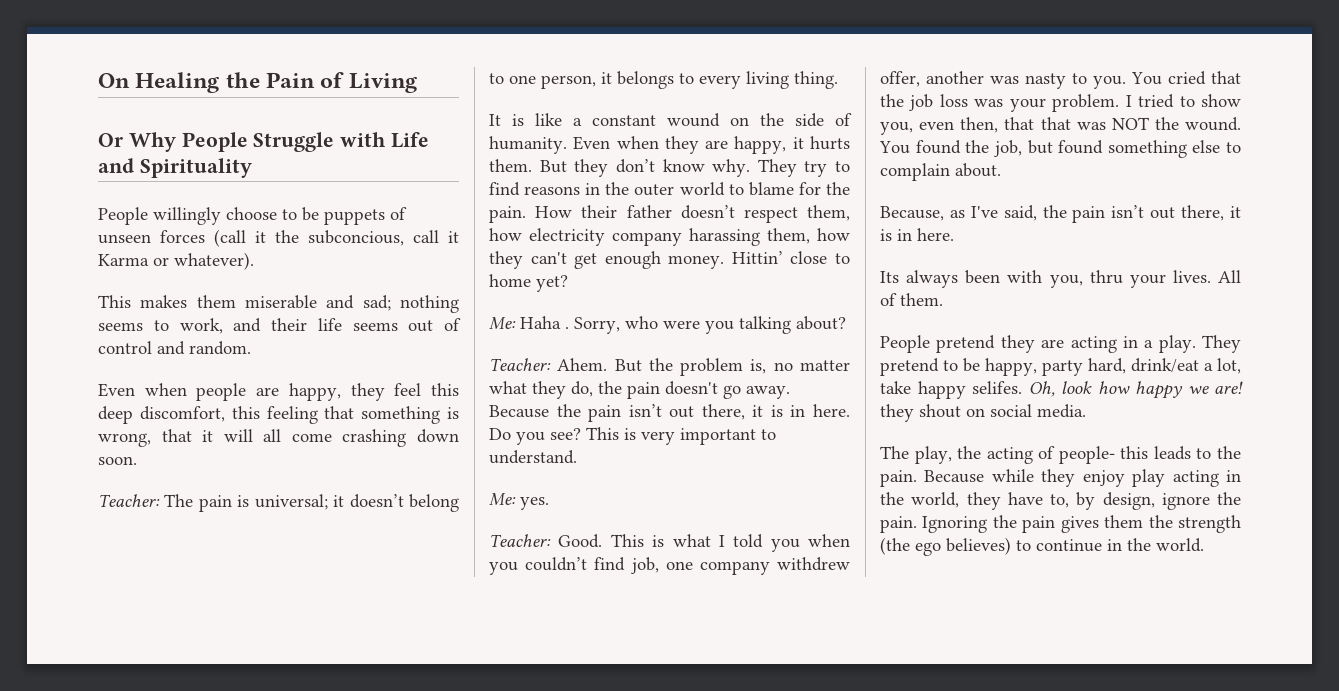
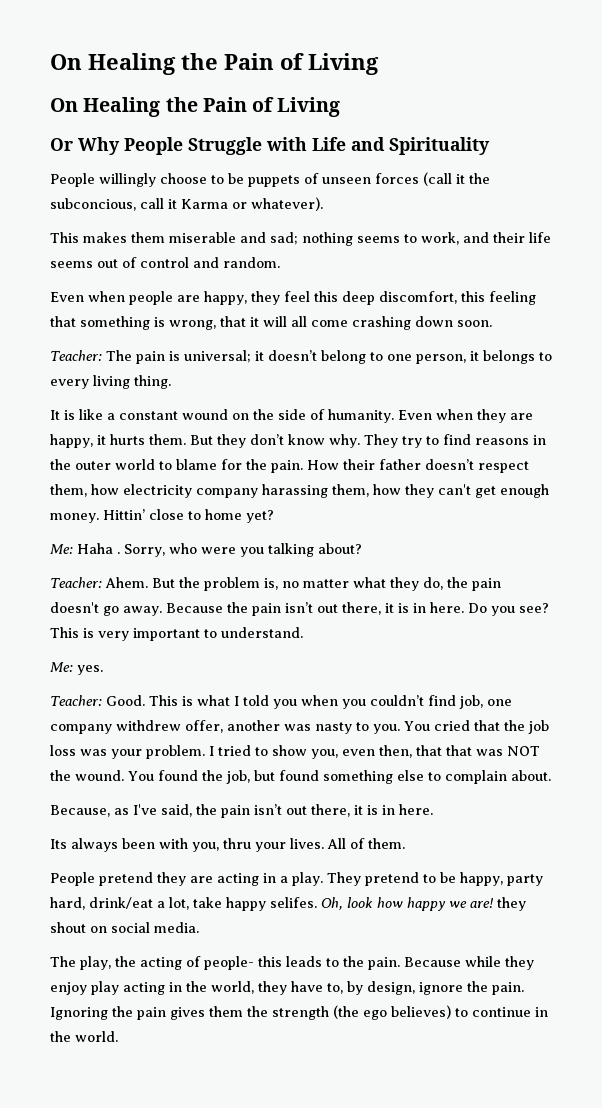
[98,72,417,93] On Healing the Pain of Living -> [50,53,379,75] [50,97,341,117] On Healing the Pain of Living // On Healing the Pain of Living

